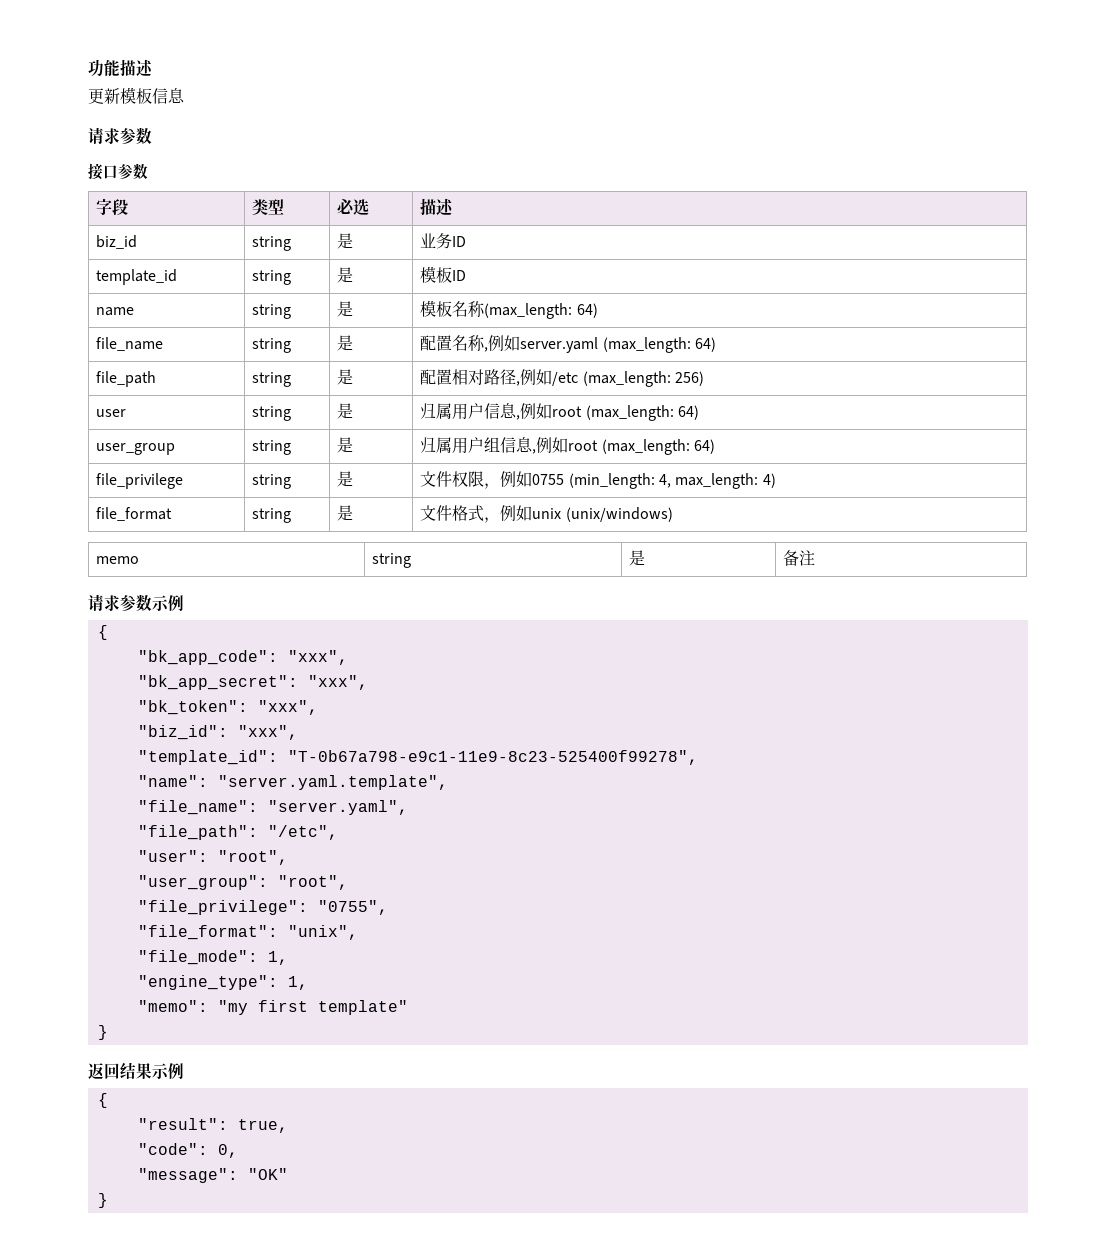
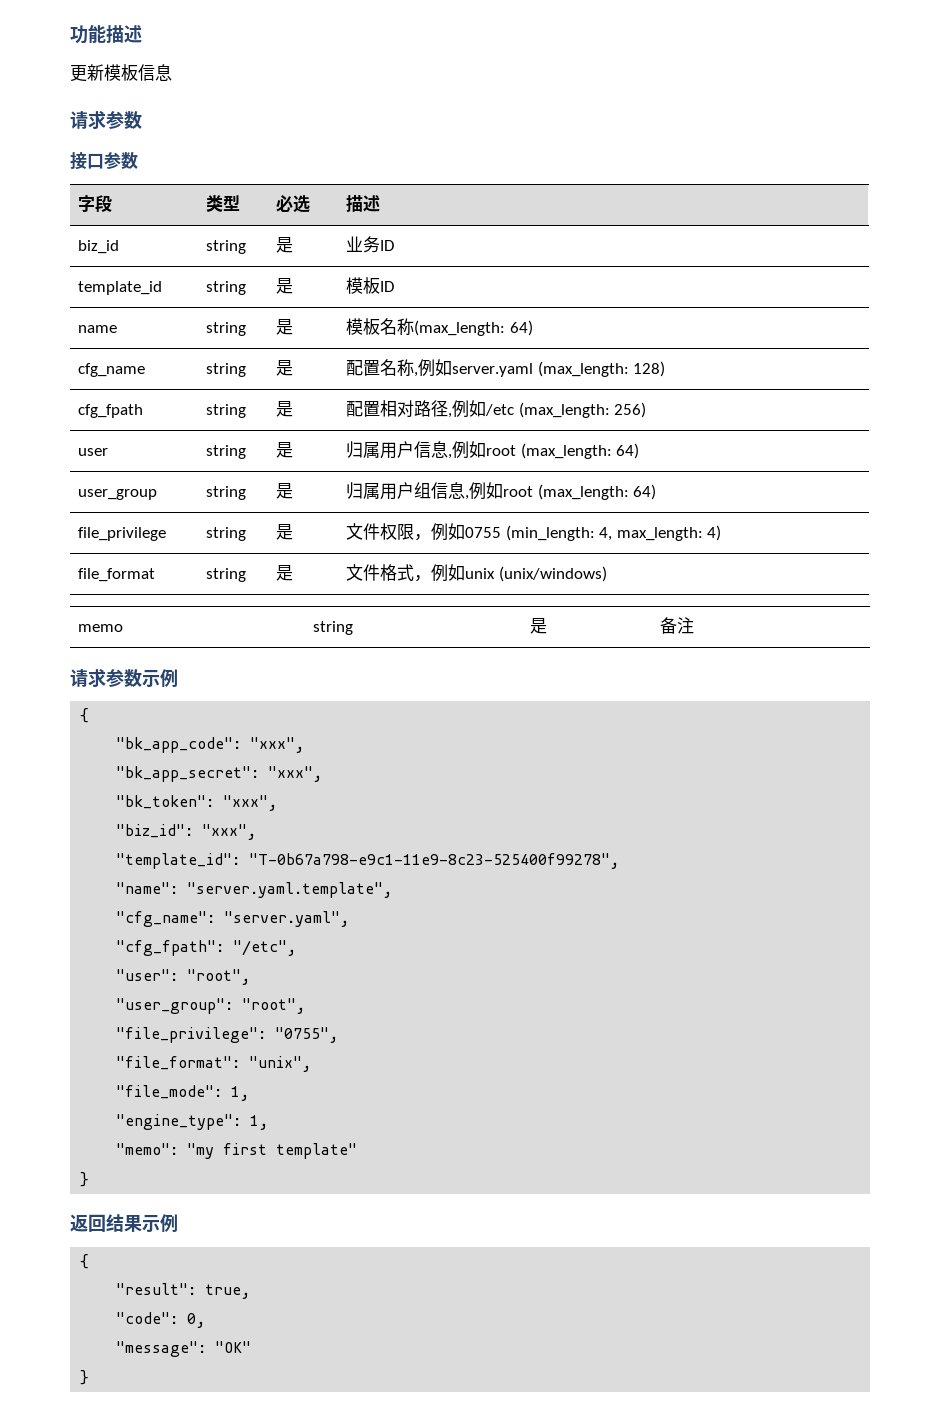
[96,337,164,351] file_name -> [78,363,146,377] cfg_name
[695,337,717,352] [96,371,157,387] 64) // file_path -> [633,361,666,377] [78,404,144,418] 128) // cfg_fpath
[137,800,258,815] "file_name": -> [116,911,216,927] "cfg_name":
[137,825,258,840] "file_path": -> [116,940,225,956] "cfg_fpath":

